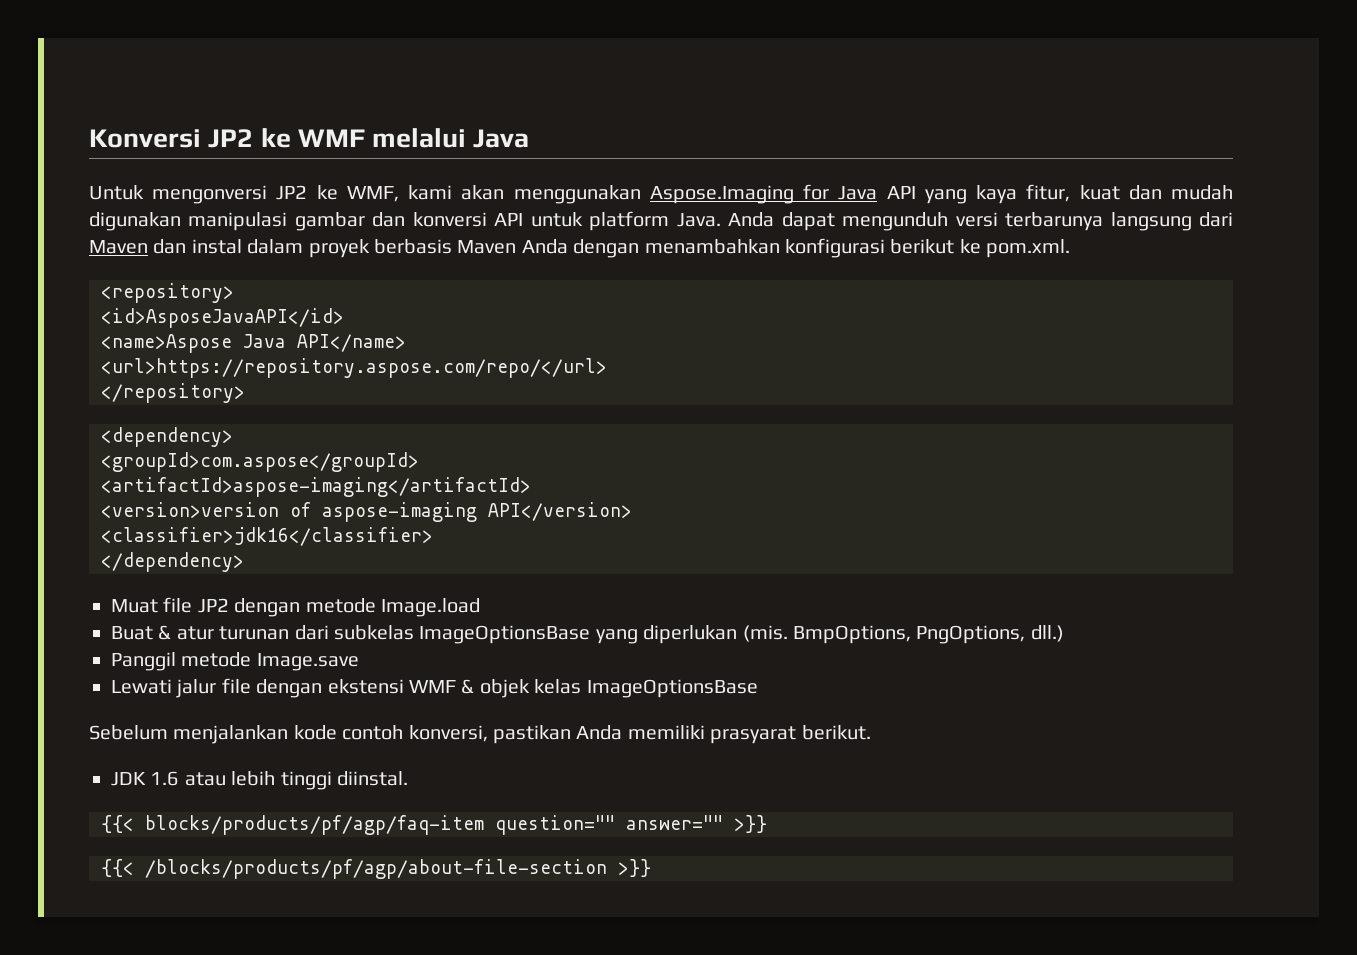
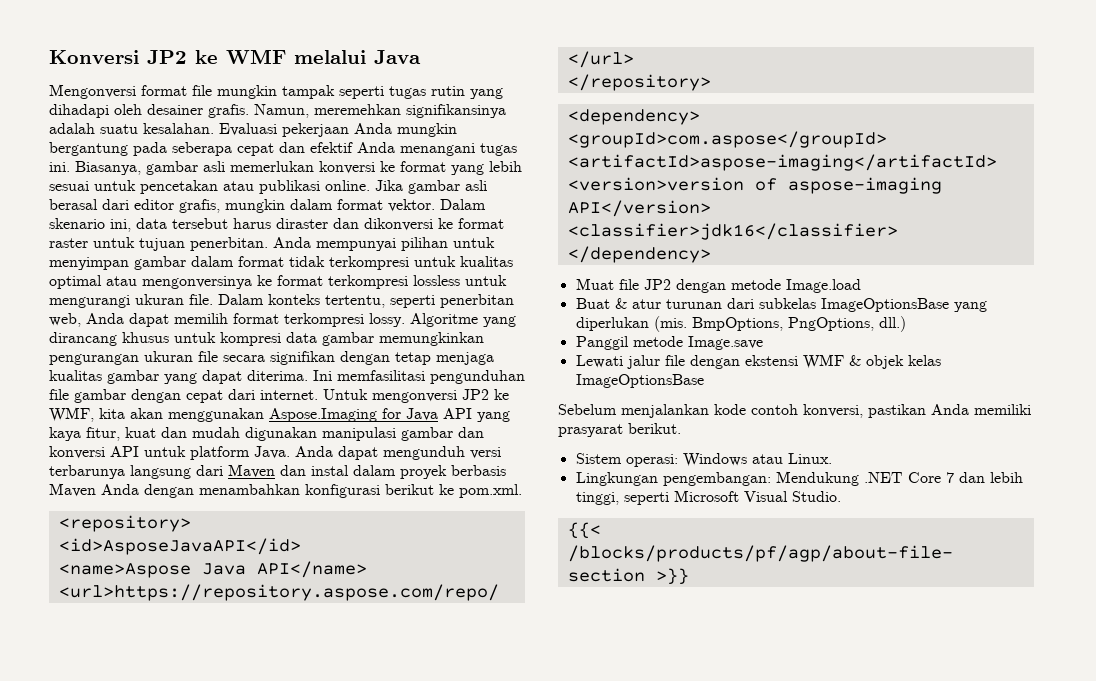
(530, 138) none -> [49,84,503,99] [49,104,506,118] [49,123,457,137] [49,142,517,156] [49,161,522,175] [49,180,487,194] [49,199,486,213] [49,218,504,232] [49,237,495,251] [49,256,513,270] [49,275,507,289] [49,294,514,308] [49,313,516,327] [49,332,484,346] [49,351,494,365] [49,370,525,384] [49,389,318,403] Mengonversi format file mungkin tampak seperti tugas rutin yang dihadapi oleh desainer grafis. Namun, meremehkan signifikansinya adalah suatu kesalahan. Evaluasi pekerjaan Anda mungkin bergantung pada seberapa cepat dan efektif Anda menangani tugas ini. Biasanya, gambar asli memerlukan konversi ke format yang lebih sesuai untuk pencetakan atau publikasi online. Jika gambar asli berasal dari editor grafis, mungkin dalam format vektor. Dalam skenario ini, data tersebut harus diraster dan dikonversi ke format raster untuk tujuan penerbitan. Anda mempunyai pilihan untuk menyimpan gambar dalam format tidak terkompresi untuk kualitas optimal atau mengonversinya ke format terkompresi lossless untuk mengurangi ukuran file. Dalam konteks tertentu, seperti penerbitan web, Anda dapat memilih format terkompresi lossy. Algoritme yang dirancang khusus untuk kompresi data gambar memungkinkan pengurangan ukuran file secara signifikan dengan tetap menjaga kualitas gambar yang dapat diterima. Ini memfasilitasi pengunduhan file gambar dengan cepat dari internet.
[408,185,453,200] kami -> [99,408,125,419] kita
[111,771,408,790] [101,815,767,835] JDK 1.6 atau lebih tinggi diinstal. // {{< blocks/products/pf/agp/faq-item question="" answer="" >}} -> [575,453,832,467] [575,471,1023,486] [575,490,841,505] Sistem operasi: Windows atau Linux. // Lingkungan pengembangan: Mendukung .NET Core 7 dan lebih tinggi, seperti Microsoft Visual Studio.

